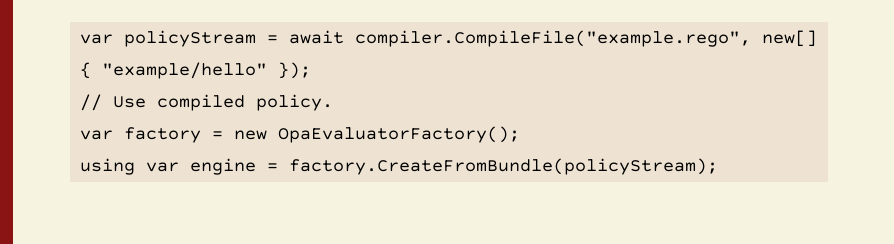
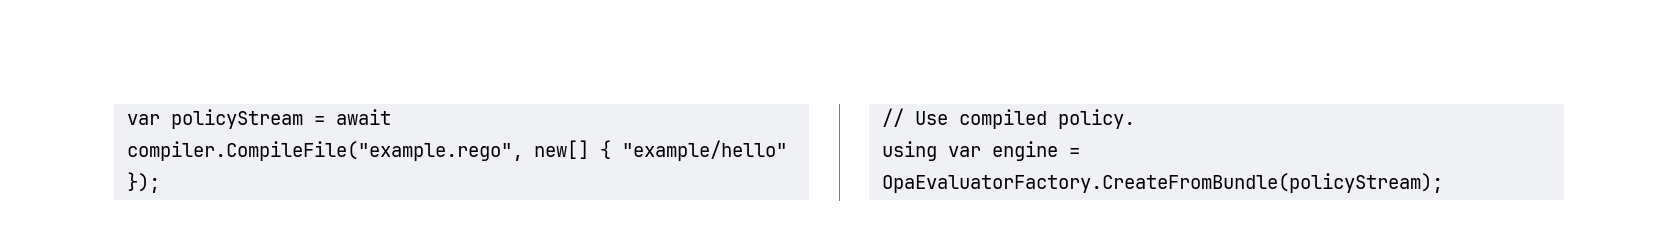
[80,126,521,143] // var factory = new OpaEvaluatorFactory(); -> (1135, 119) none
[289,158,719,175] factory.CreateFromBundle(policyStream); -> [881,173,1443,193] OpaEvaluatorFactory.CreateFromBundle(policyStream);

